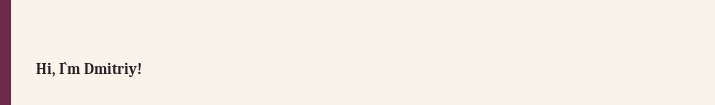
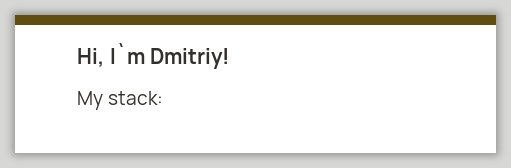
(143, 69) none -> [77,91,164,110] // My stack:

